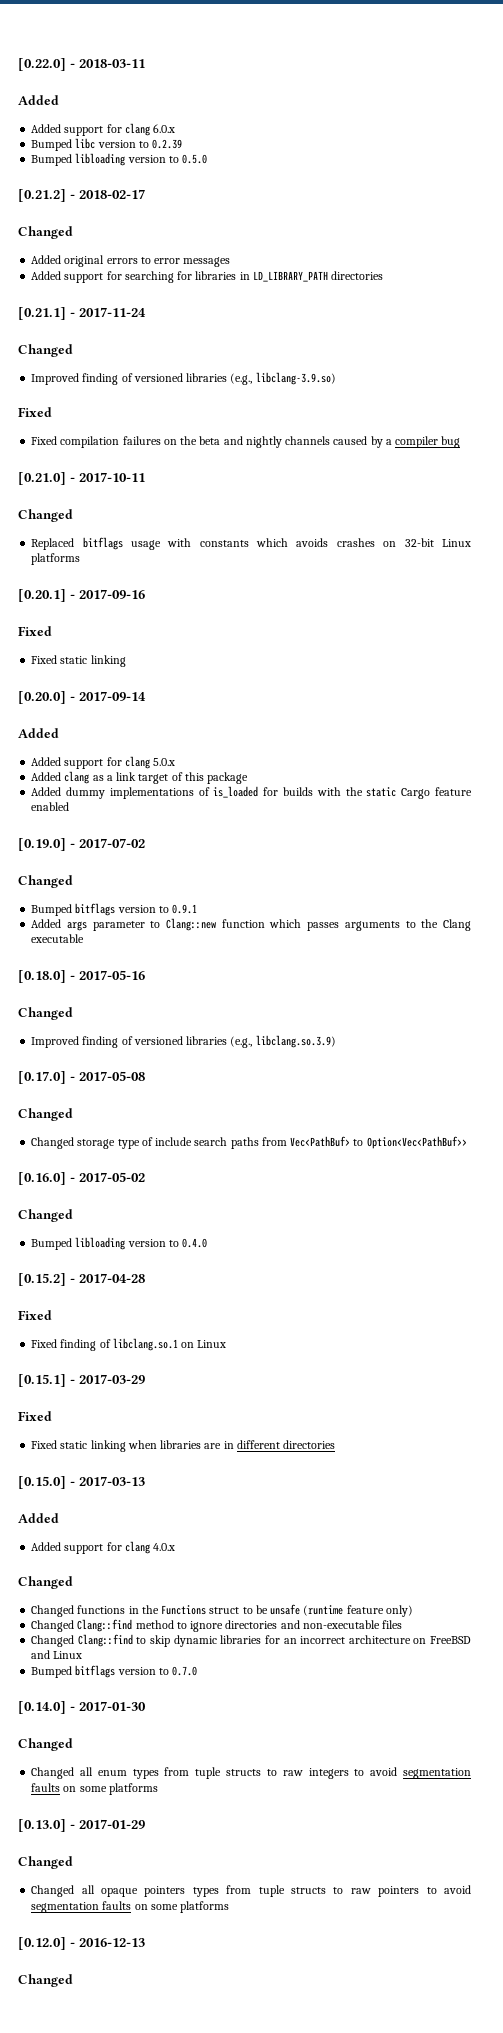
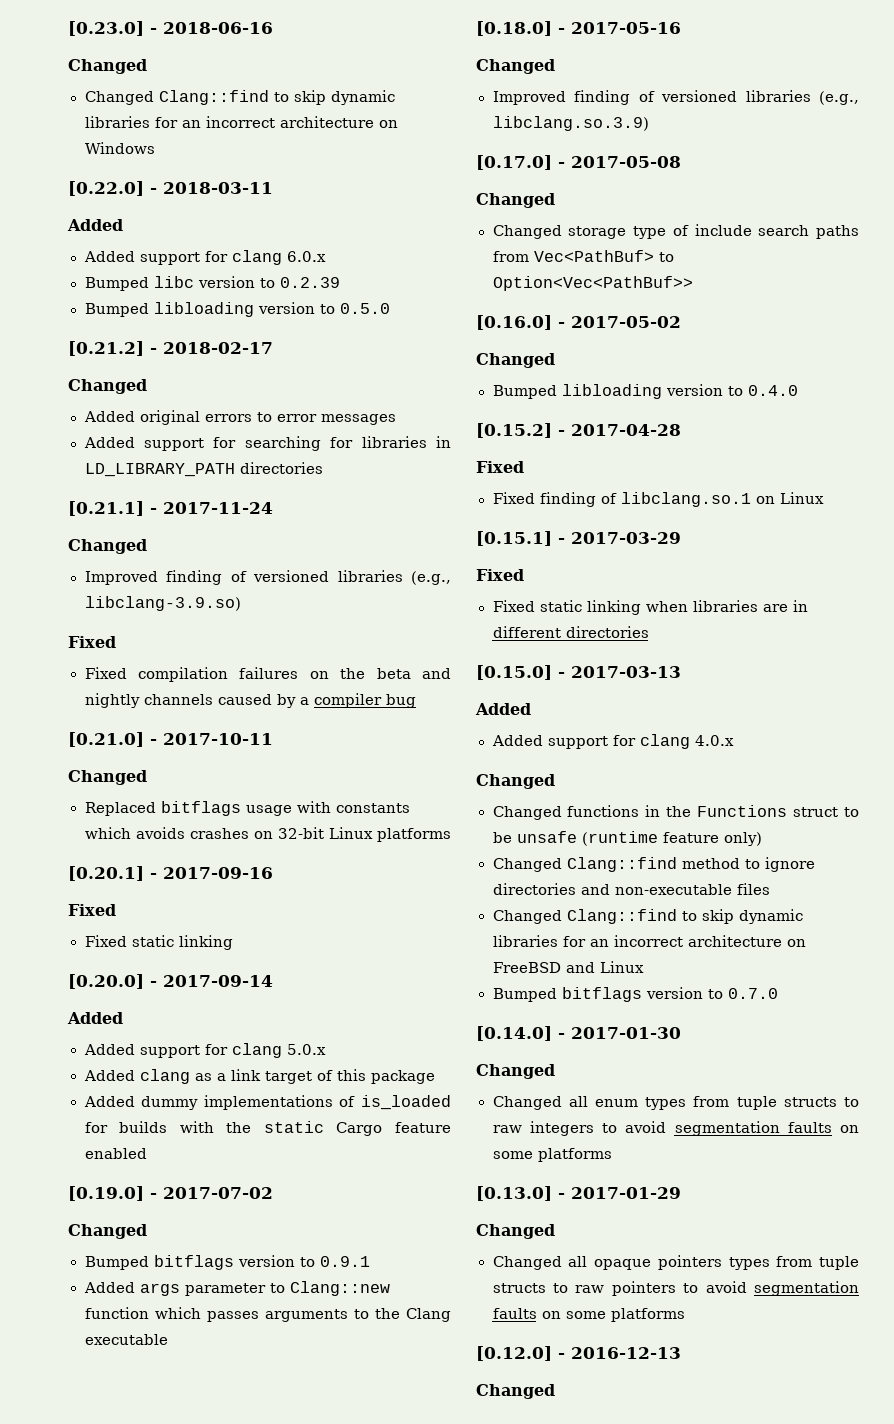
(18, 64) none -> [68,21,273,36] [68,59,147,74] [84,90,395,105] [84,116,398,128] [84,142,155,154] [0.23.0] - 2018-06-16 // Changed // Changed Clang::find to skip dynamic libraries for an incorrect architecture on Windows //

